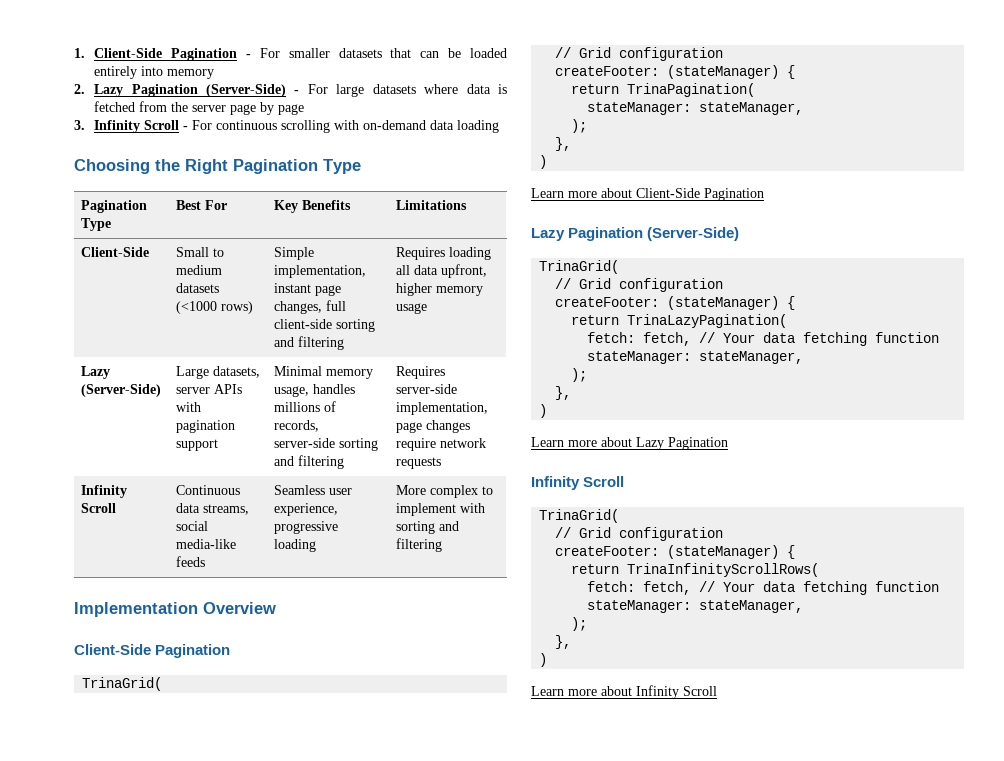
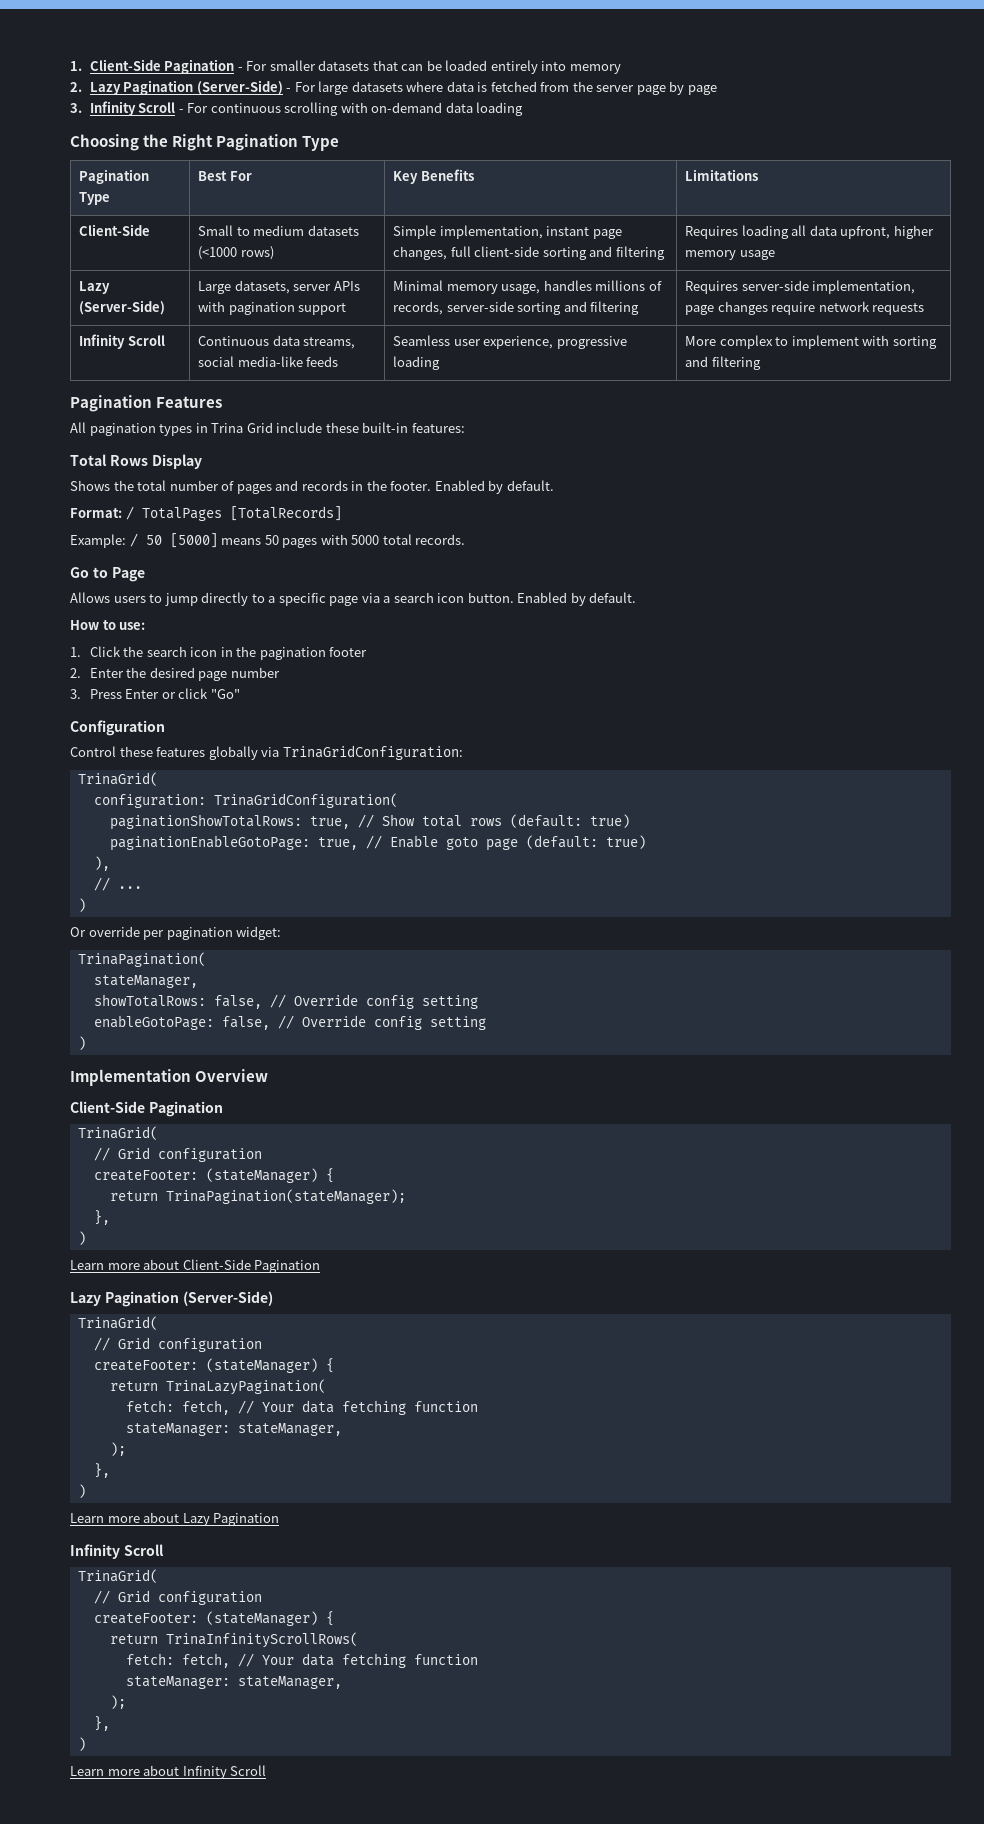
(443, 545) none -> [70,395,223,412] [70,422,465,436] [70,454,202,469] [70,480,554,494] [70,506,342,521] [70,533,466,548] [70,567,145,582] [70,592,637,606] [70,620,146,630] [70,646,368,660] [70,667,280,681] [70,688,240,699] [70,720,165,736] [70,745,463,760] [77,772,158,786] [93,793,398,808] [109,814,630,830] [109,835,646,851] [93,856,110,871] [93,877,142,891] [77,898,86,912] [70,926,282,940] [77,952,206,967] [93,975,198,988] [93,994,478,1009] [93,1015,486,1030] [77,1036,86,1050] // Pagination Features // All pagination types in Trina Grid include these built-in features: // Total Rows Display // Shows the total number of pages and records in the footer. Enabled by default. // Format: / TotalPages [TotalRecords] // Example: / 50 [5000] means 50 pages with 5000 total records. // Go to Page // Allows users to jump directly to a specific page via a search icon button. Enabled by default. // How to use: // 1. Click the search icon in the pagination footer // 2. Enter the desired page number // 3. Press Enter or click "Go" // Configuration // Control these features globally via TrinaGridConfiguration: // TrinaGrid( // configuration: TrinaGridConfiguration( // paginationShowTotalRows: true, // Show total rows (default: true) // paginationEnableGotoPage: true, // Enable goto page (default: true) // ), // // ... // ) // Or override per pagination widget: // TrinaPagination( // stateManager, // showTotalRows: false, // Override config setting // enableGotoPage: false, // Override config setting // )
[627,83,756,97] [587,102,804,115] [571,119,588,133] TrinaPagination( // stateManager: stateManager, // ); -> [165,1189,406,1204] TrinaPagination(stateManager);

